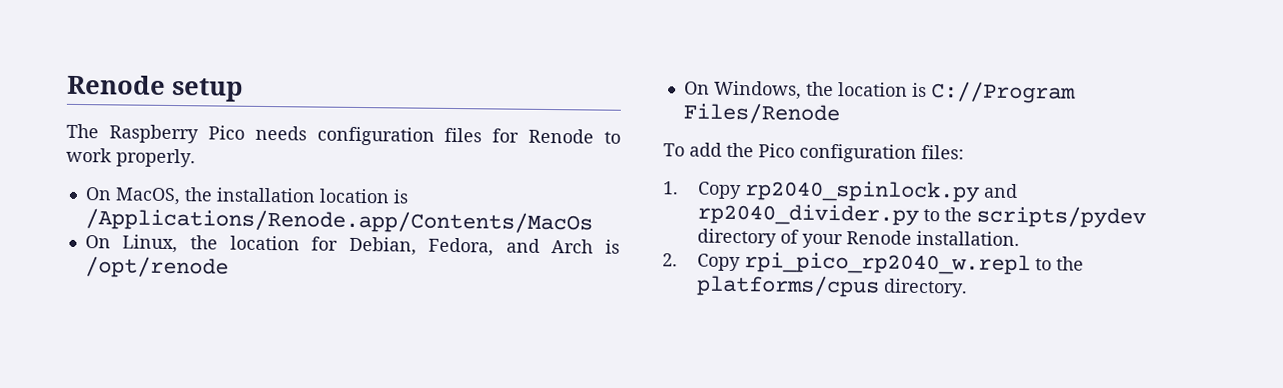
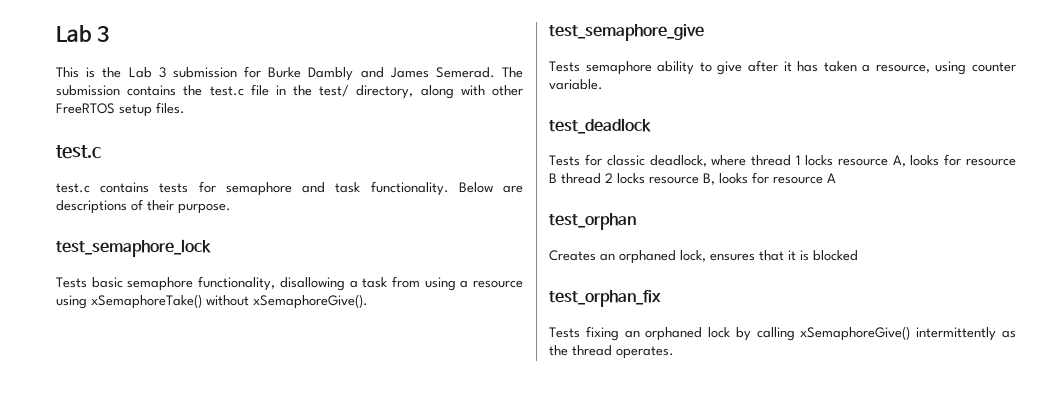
[67,74,243,102] [66,123,621,146] [66,147,196,168] [84,187,409,206] [84,208,593,235] [84,234,620,257] [84,256,229,279] [683,80,1076,104] [682,102,840,125] [663,142,964,163] [662,180,1019,203] [697,203,1147,229] [697,228,1021,249] [662,252,1085,276] [696,274,969,298] Renode setup // The Raspberry Pico needs configuration files for Renode to work properly. // On MacOS, the installation location is /Applications/Renode.app/Contents/MacOs // On Linux, the location for Debian, Fedora, and Arch is /opt/renode // On Windows, the location is C://Program Files/Renode // To add the Pico configuration files: // 1. Copy rp2040_spinlock.py and rp2040_divider.py to the scripts/pydev directory of your Renode installation. // 2. Copy rpi_pico_rp2040_w.repl to the platforms/cpus directory. -> [56,25,109,42] [56,66,523,81] [56,84,523,99] [56,102,185,117] [56,145,101,159] [56,181,523,196] [56,199,231,214] [56,239,211,257] [56,276,523,291] [56,294,368,309] [549,24,704,41] [549,60,1016,75] [549,79,603,90] [549,118,651,134] [549,154,1016,167] [549,172,836,185] [549,213,636,230] [549,250,858,264] [549,290,661,307] [549,326,1016,341] [549,345,674,359] Lab 3 // This is the Lab 3 submission for Burke Dambly and James Semerad. The submission contains the test.c file in the test/ directory, along with other FreeRTOS setup files. // test.c // test.c contains tests for semaphore and task functionality. Below are descriptions of their purpose. // test_semaphore_lock // Tests basic semaphore functionality, disallowing a task from using a resource using xSemaphoreTake() without xSemaphoreGive(). // test_semaphore_give // Tests semaphore ability to give after it has taken a resource, using counter variable. // test_deadlock // Tests for classic deadlock, where thread 1 locks resource A, looks for resource B thread 2 locks resource B, looks for resource A // test_orphan // Creates an orphaned lock, ensures that it is blocked // test_orphan_fix // Tests fixing an orphaned lock by calling xSemaphoreGive() intermittently as the thread operates.

